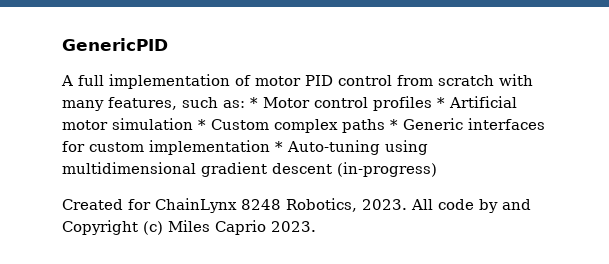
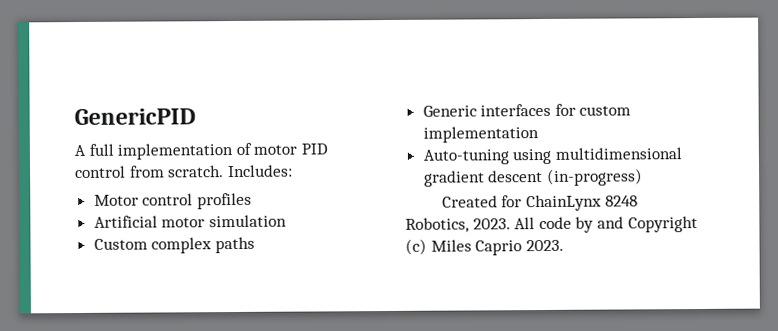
[438,74,533,86] [62,97,258,111] scratch with many features, such as: * -> [167,164,293,178] scratch. Includes: //
[437,97,445,108] * -> (252, 201) //
[198,119,206,130] * -> (287, 221) //
[390,119,398,130] * -> (255, 245) //
[275,141,283,152] * -> (539, 134) //

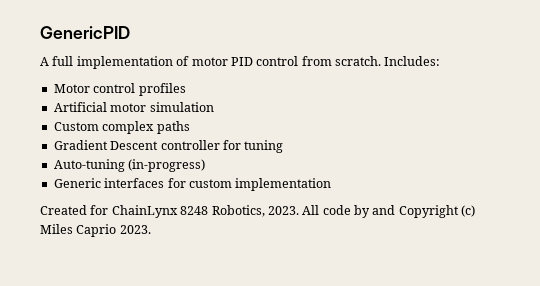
(255, 245) none -> [53,140,284,153] [53,159,206,172] // Gradient Descent controller for tuning // Auto-tuning (in-progress)
[422,147,682,165] [423,168,643,187] // Auto-tuning using multidimensional gradient descent (in-progress) -> (332, 184) none

